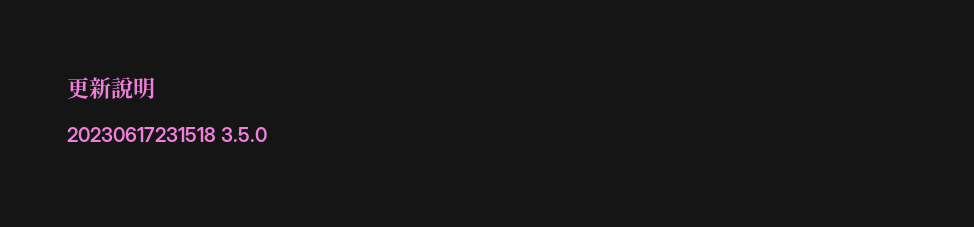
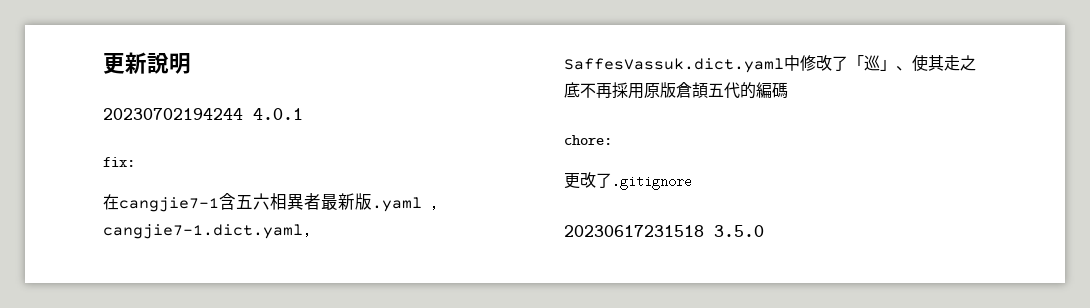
(155, 88) none -> [103,108,303,120] [103,157,135,167] [103,193,438,212] [103,224,311,239] [564,55,976,73] [564,82,788,99] [564,135,612,145] [564,172,692,190] // 20230702194244 4.0.1 // fix: // 在cangjie7-1含五六相異者最新版.yaml , cangjie7-1.dict.yaml, SaffesVassuk.dict.yaml中修改了「巡」、使其走之底不再採用原版倉頡五代的編碼 // chore: // 更改了.gitignore

